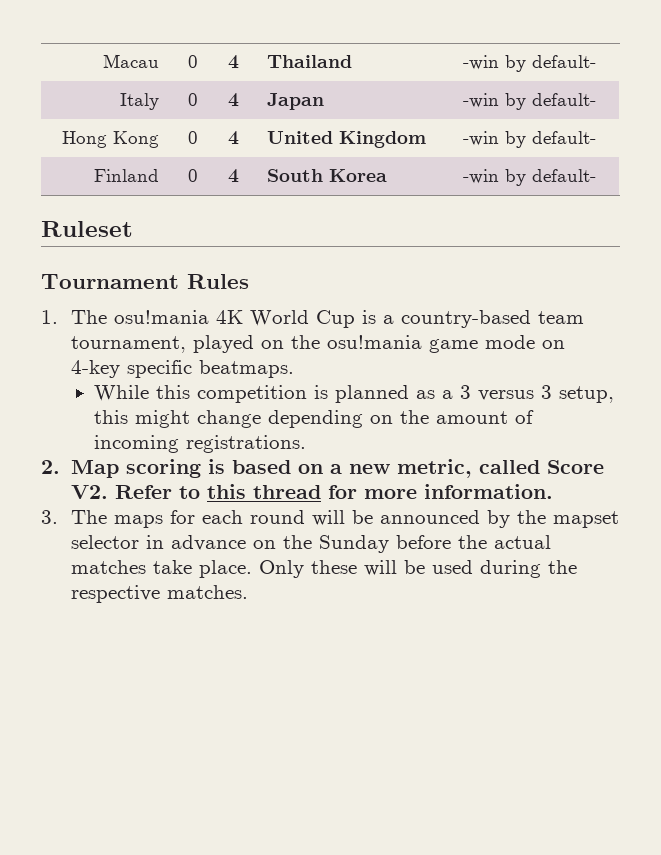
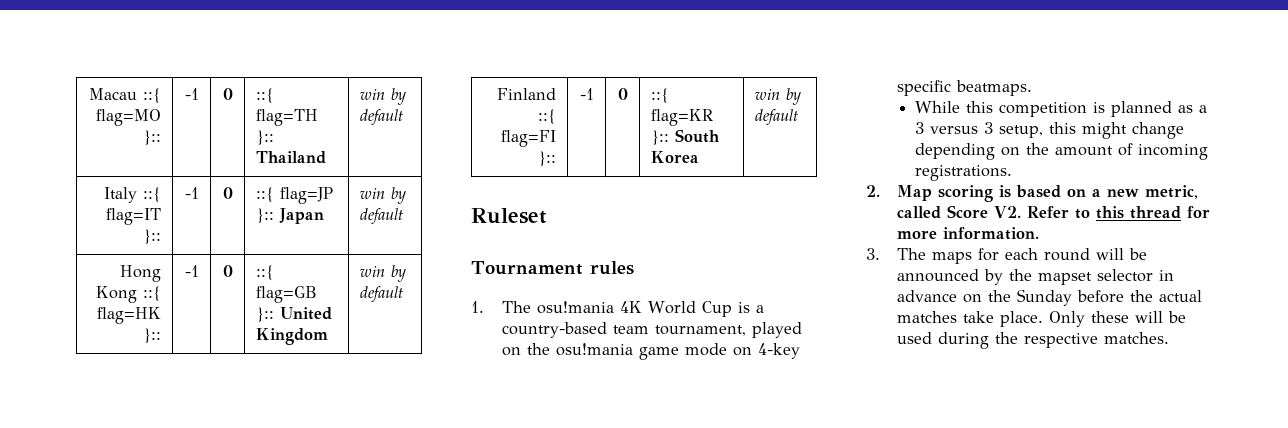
[187,55,198,68] [227,55,239,69] [266,55,352,68] [462,55,596,72] [120,93,160,110] [187,93,198,106] [227,93,239,107] [266,93,324,110] [462,93,596,110] [62,131,160,148] [187,131,198,144] [227,131,239,145] [266,131,426,148] [462,131,596,148] [94,169,160,182] [187,169,198,182] [227,169,239,183] | 0 | 4 | Thailand | -win by default- // Italy | 0 | 4 | Japan | -win by default- // Hong Kong | 0 | 4 | United Kingdom | -win by default- // Finland | 0 | 4 | -> [143,88,162,103] [96,109,162,126] [143,130,162,145] [184,88,199,100] [222,88,233,100] [255,88,274,103] [255,109,318,126] [255,130,274,145] [255,151,326,164] [359,88,406,105] [359,109,403,126] [104,187,162,203] [106,208,162,225] [143,229,162,244] [184,187,199,199] [222,187,233,199] [255,187,333,204] [255,208,324,224] [359,187,406,204] [359,208,403,225] [120,265,162,282] [96,286,162,303] [97,307,162,324] [143,328,162,343] [184,265,199,277] [222,265,233,277] [255,265,274,280] [255,286,317,303] [255,307,332,322] [255,328,328,345] [359,265,406,282] [359,286,403,303] [497,88,557,100] [538,109,557,124] [501,130,557,147] [538,151,557,166] [579,88,594,100] [617,88,628,100] [650,88,669,103] [650,109,713,126] [650,130,669,145] ::{ flag=MO }:: | -1 | 0 | ::{ flag=TH }:: Thailand | win by default // Italy ::{ flag=IT }:: | -1 | 0 | ::{ flag=JP }:: Japan | win by default // Hong Kong ::{ flag=HK }:: | -1 | 0 | ::{ flag=GB }:: United Kingdom | win by default // Finland ::{ flag=FI }:: | -1 | 0 | ::{ flag=KR }::
[462,169,596,186] -win by default- -> [754,88,801,105] [754,109,798,126] win by default
[187,274,249,289] Rules -> [589,261,634,275] rules

